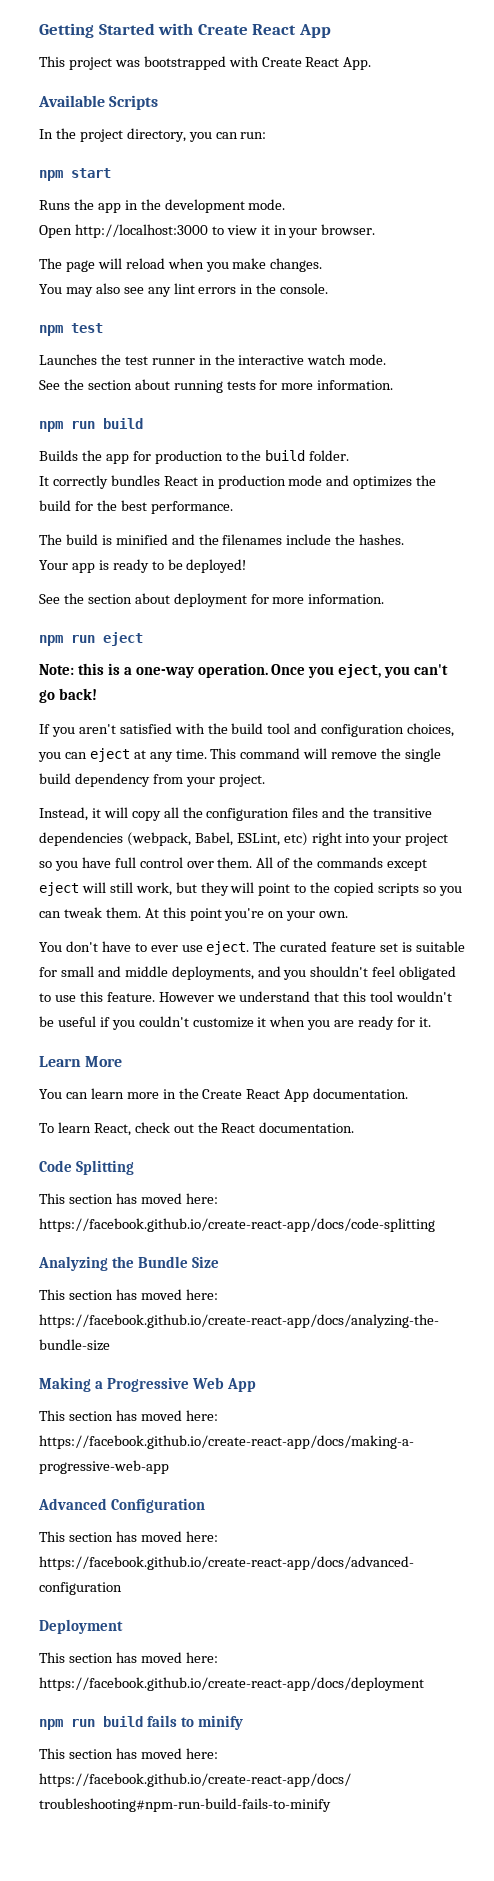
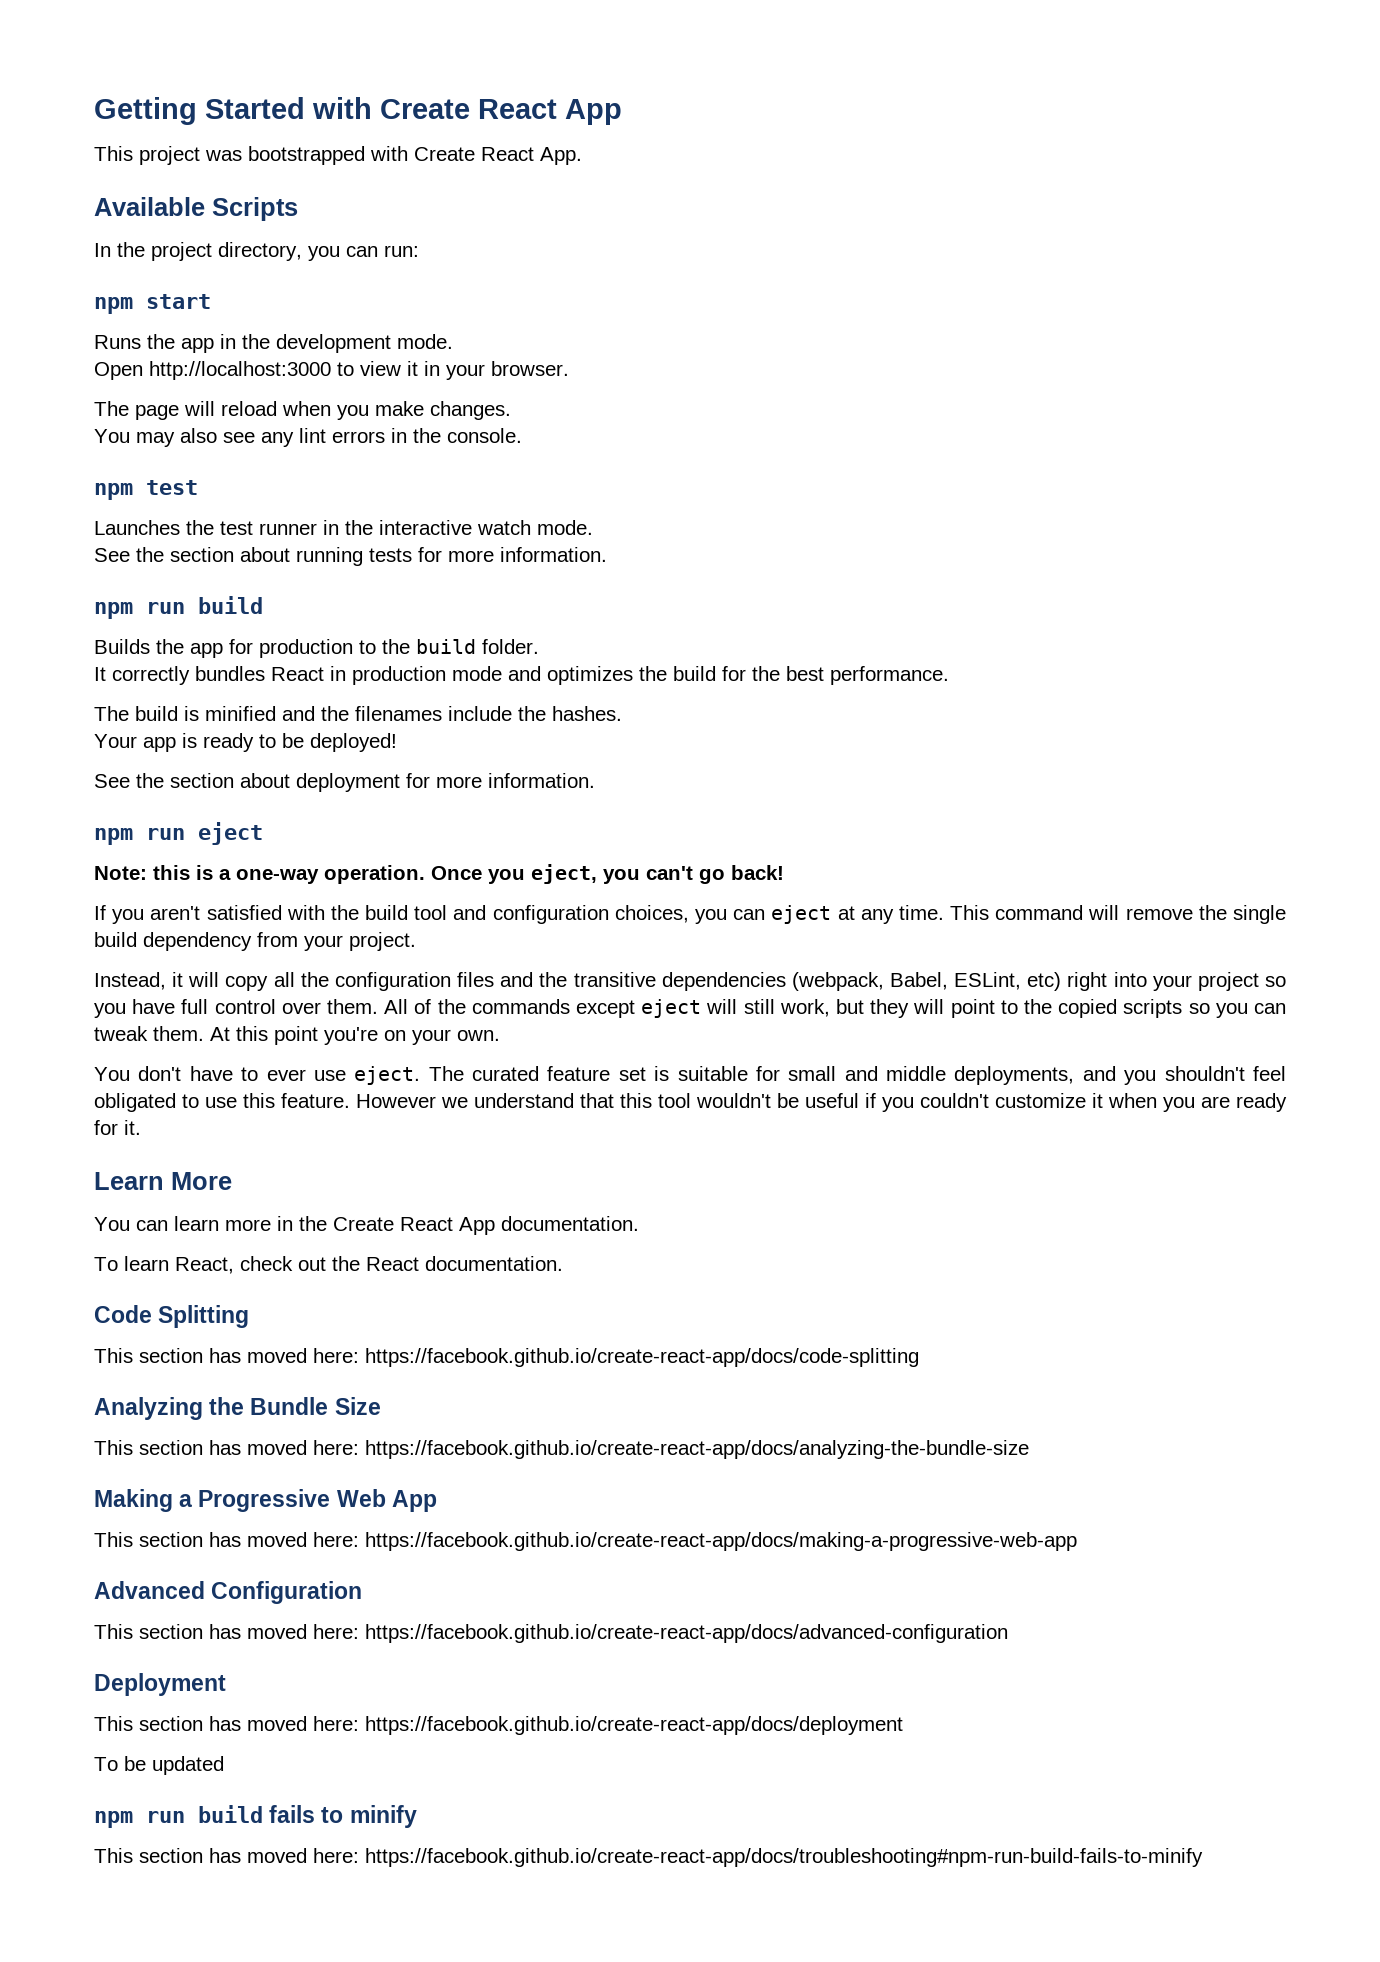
(424, 1684) none -> [94,1756,224,1775] // To be updated

